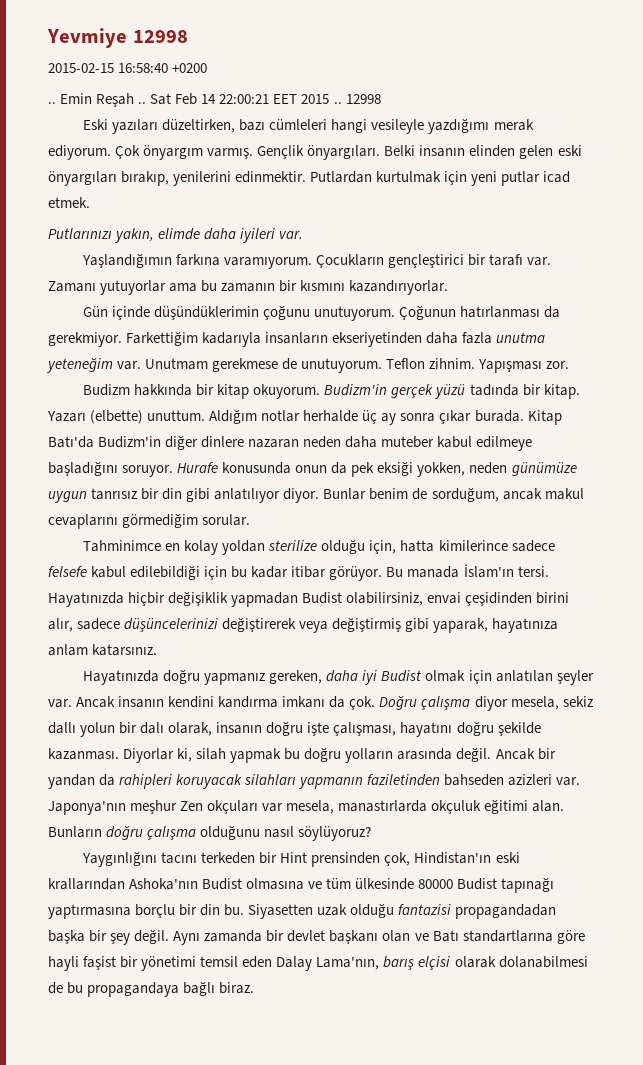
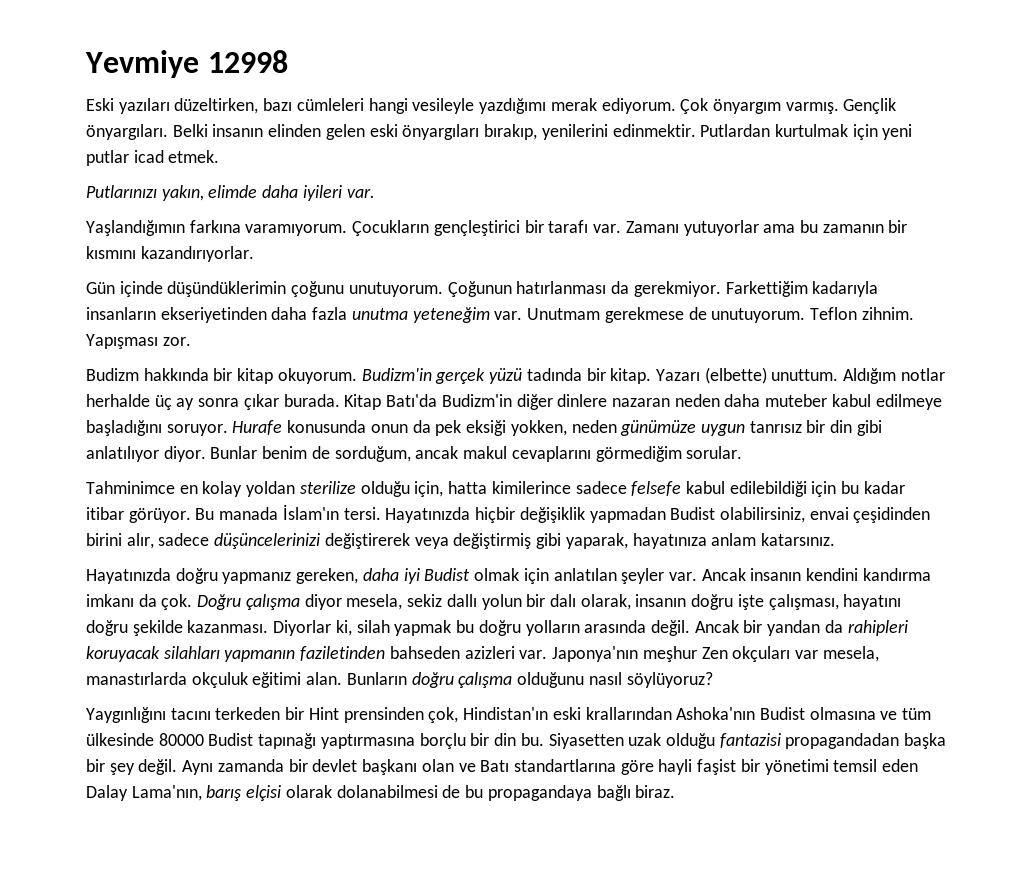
[48,63,208,73] [48,93,381,107] // 2015-02-15 16:58:40 +0200 // .. Emin Reşah .. Sat Feb 14 22:00:21 EET 2015 .. 12998 -> (288, 61) none

